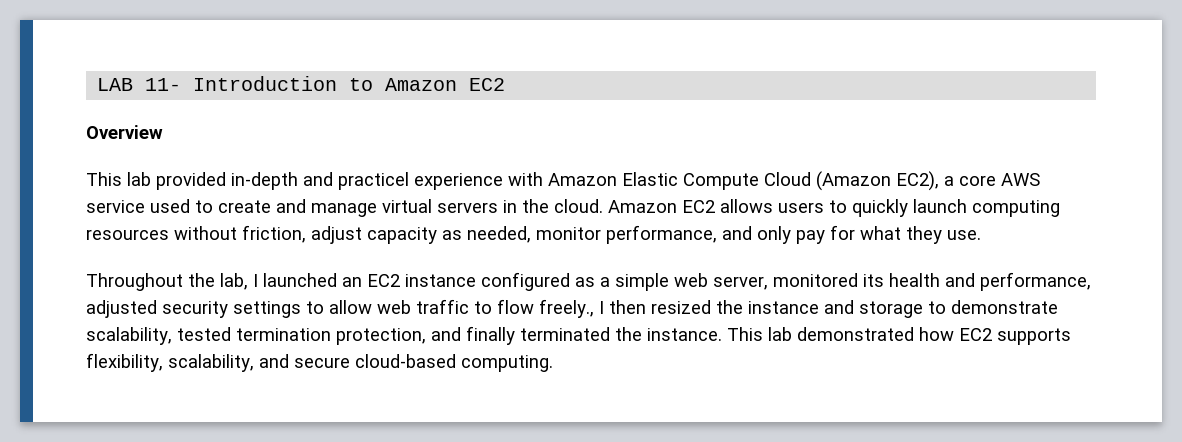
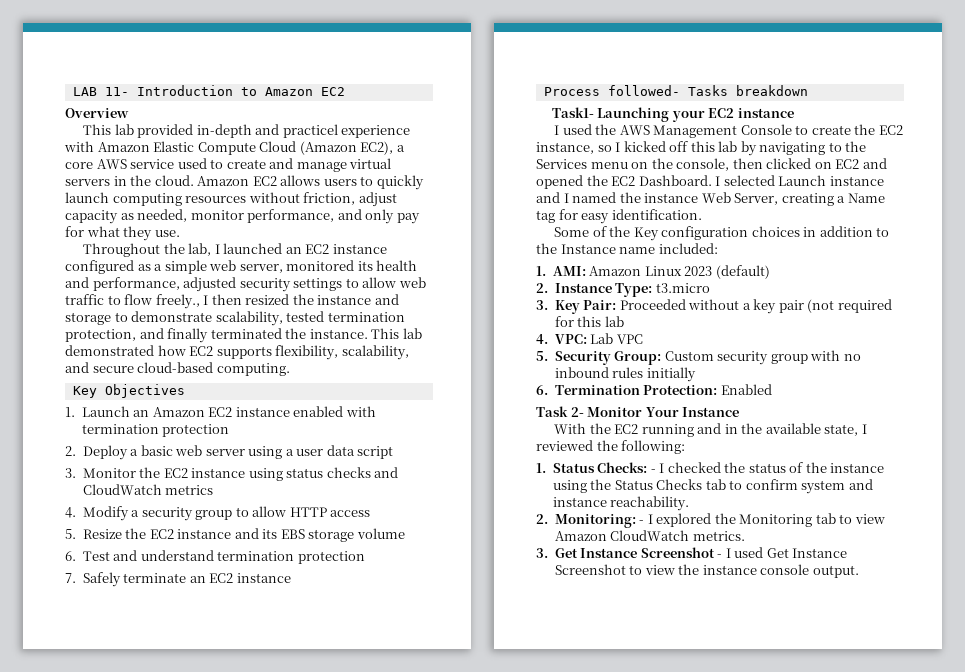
(553, 363) none -> [72,384,185,398] [65,406,376,417] [81,424,230,437] [65,445,394,460] [65,467,399,481] [82,484,214,495] [65,506,371,521] [65,528,405,542] [65,550,365,564] [65,572,291,587] [543,85,808,96] [551,107,794,122] [554,124,903,138] [536,141,867,156] [536,158,887,171] [536,175,884,189] [536,192,885,206] [536,209,702,224] [554,226,890,241] [536,243,718,254] [536,265,770,279] [536,283,710,297] [536,299,892,314] [554,316,624,327] [536,333,643,344] [536,350,861,365] [554,367,696,382] [536,384,772,395] [536,406,740,417] [554,423,867,437] [536,440,686,454] [536,462,885,473] [552,479,873,494] [552,496,690,511] [536,513,885,528] [554,530,745,541] [536,547,848,558] [554,564,859,578] // Key Objectives // 1. Launch an Amazon EC2 instance enabled with termination protection // 2. Deploy a basic web server using a user data script // 3. Monitor the EC2 instance using status checks and CloudWatch metrics // 4. Modify a security group to allow HTTP access // 5. Resize the EC2 instance and its EBS storage volume // 6. Test and understand termination protection // 7. Safely terminate an EC2 instance // Process followed- Tasks breakdown // Task1- Launching your EC2 instance // I used the AWS Management Console to create the EC2 instance, so I kicked off this lab by navigating to the Services menu on the console, then clicked on EC2 and opened the EC2 Dashboard. I selected Launch instance and I named the instance Web Server, creating a Name tag for easy identification. // Some of the Key configuration choices in addition to the Instance name included: // 1. AMI: Amazon Linux 2023 (default) // 2. Instance Type: t3.micro // 3. Key Pair: Proceeded without a key pair (not required for this lab // 4. VPC: Lab VPC // 5. Security Group: Custom security group with no inbound rules initially // 6. Termination Protection: Enabled // Task 2- Monitor Your Instance // With the EC2 running and in the available state, I reviewed the following: // 1. Status Checks: - I checked the status of the instance using the Status Checks tab to confirm system and instance reachability. // 2. Monitoring: - I explored the Monitoring tab to view Amazon CloudWatch metrics. // 3. Get Instance Screenshot - I used Get Instance Screenshot to view the instance console output.

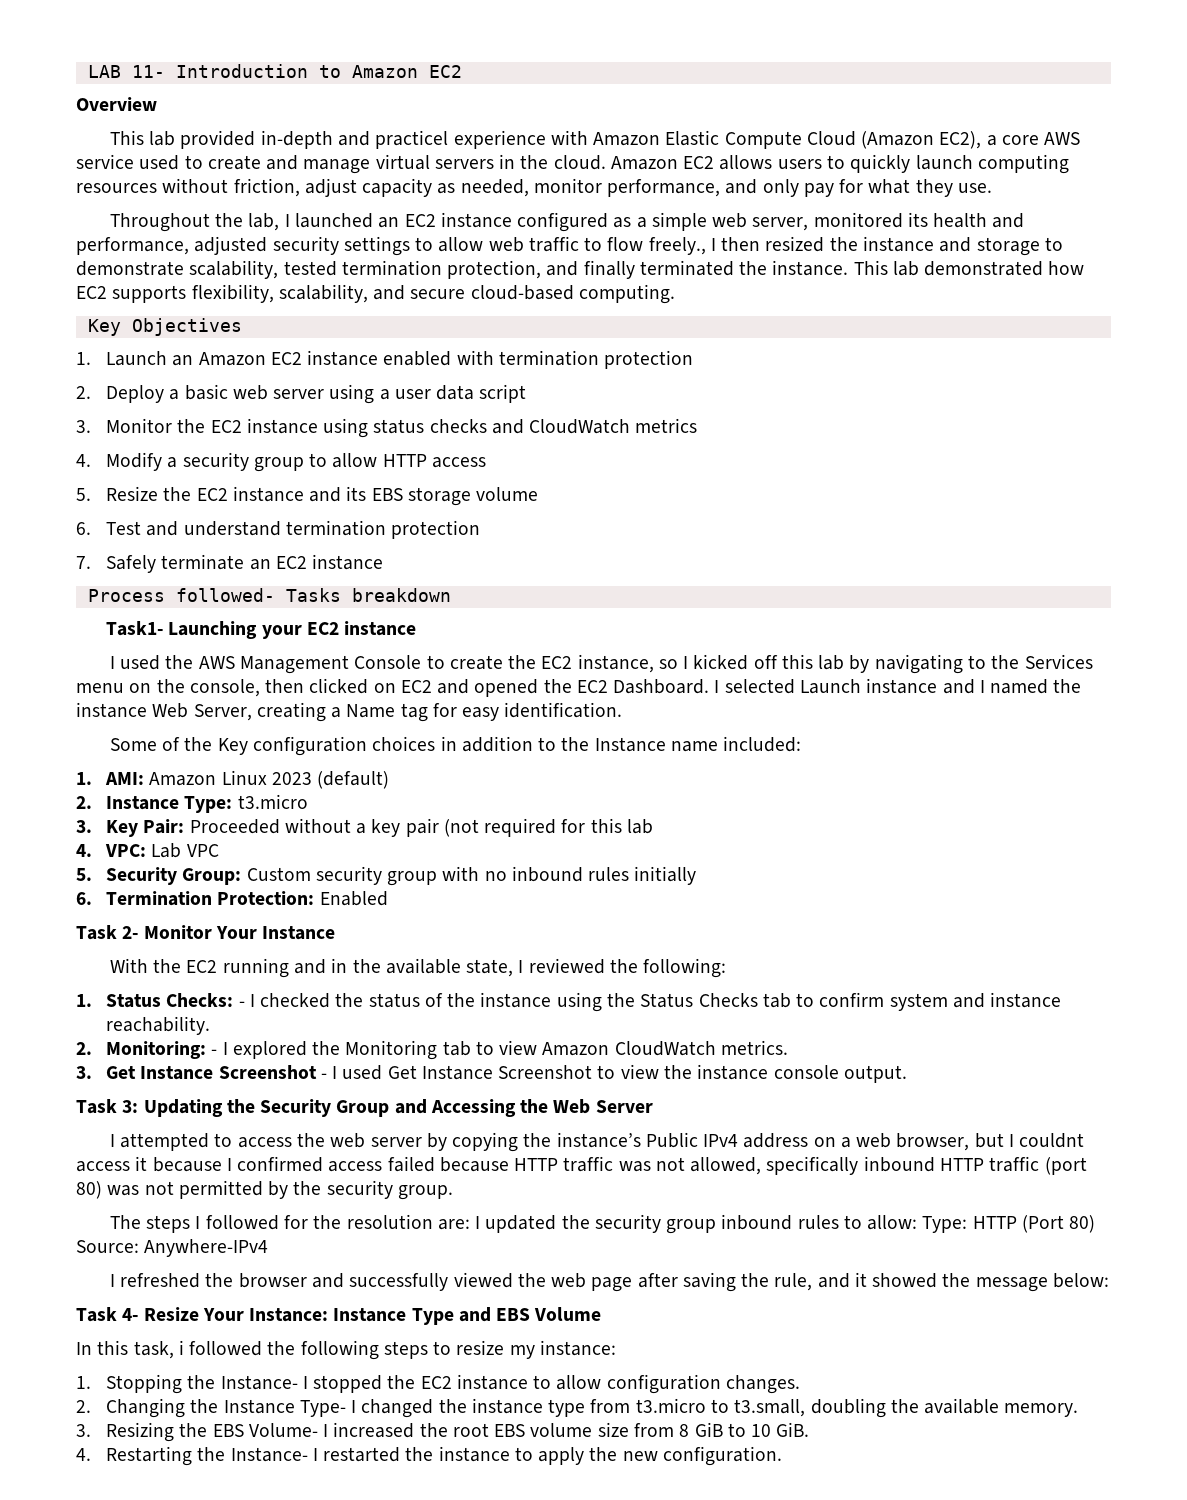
(859, 571) none -> [76,1099,653,1117] [109,1132,1085,1152] [76,1156,1087,1175] [76,1180,453,1200] [109,1214,1096,1234] [76,1239,269,1257] [109,1272,1109,1292] [76,1307,602,1325] [76,1340,616,1360] [76,1374,800,1394] [76,1398,1079,1418] [76,1422,810,1442] [76,1446,782,1466] // Task 3: Updating the Security Group and Accessing the Web Server // I attempted to access the web server by copying the instance’s Public IPv4 address on a web browser, but I couldnt access it because I confirmed access failed because HTTP traffic was not allowed, specifically inbound HTTP traffic (port 80) was not permitted by the security group. // The steps I followed for the resolution are: I updated the security group inbound rules to allow: Type: HTTP (Port 80) Source: Anywhere-IPv4 // I refreshed the browser and successfully viewed the web page after saving the rule, and it showed the message below: // Task 4- Resize Your Instance: Instance Type and EBS Volume // In this task, i followed the following steps to resize my instance: // 1. Stopping the Instance- I stopped the EC2 instance to allow configuration changes. // 2. Changing the Instance Type- I changed the instance type from t3.micro to t3.small, doubling the available memory. // 3. Resizing the EBS Volume- I increased the root EBS volume size from 8 GiB to 10 GiB. // 4. Restarting the Instance- I restarted the instance to apply the new configuration.

